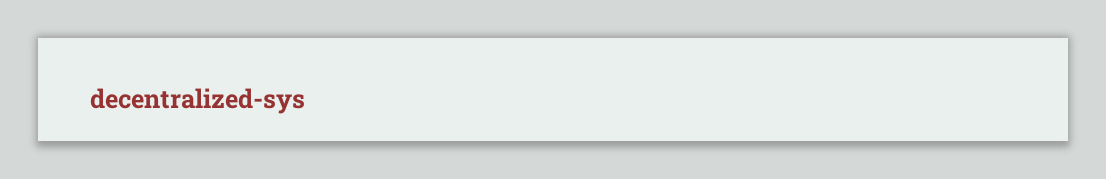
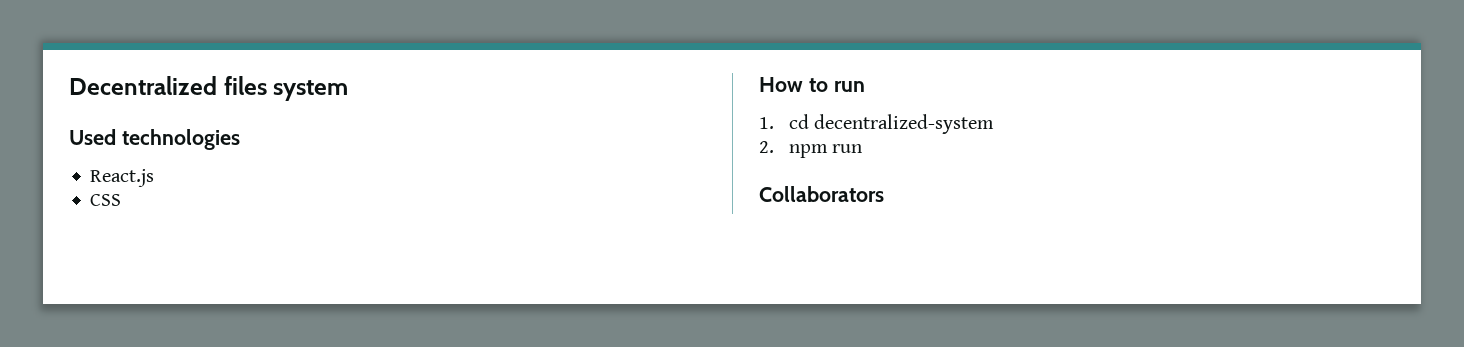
[90,88,305,114] decentralized-sys -> [69,76,349,101] [69,129,240,150] [90,169,155,187] [90,194,122,206] [759,77,865,92] [759,114,995,134] [759,141,863,158] [759,186,884,202] Decentralized files system // Used technologies // React.js // CSS // How to run // 1. cd decentralized-system // 2. npm run // Collaborators

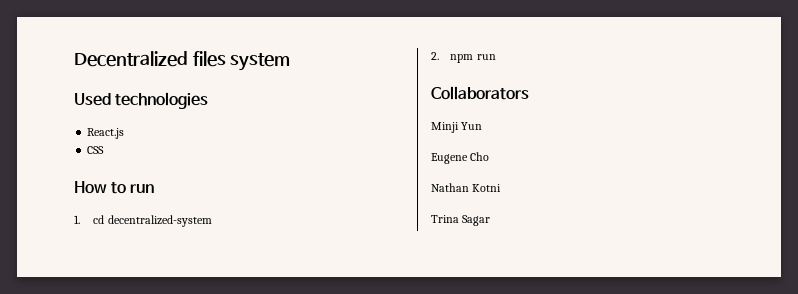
(884, 194) none -> [431,122,483,133] [431,152,490,164] [431,183,502,192] [431,215,491,226] // Minji Yun // Eugene Cho // Nathan Kotni // Trina Sagar

